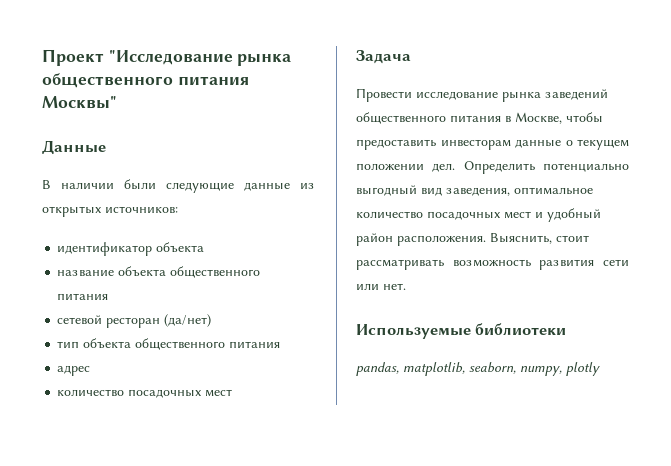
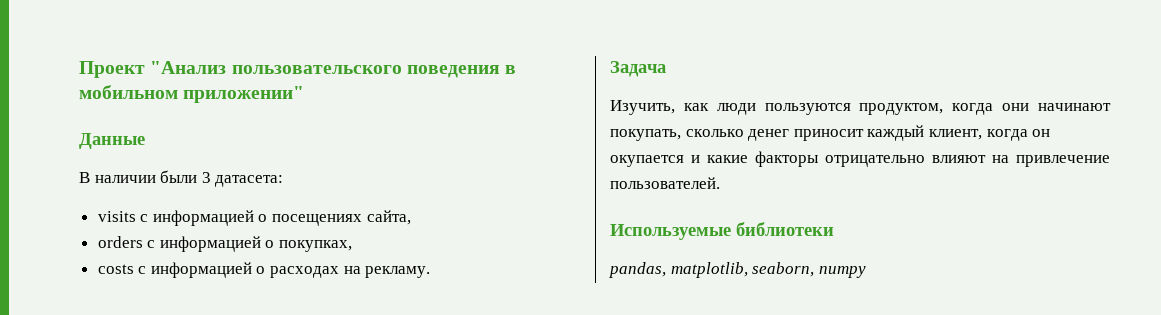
[108,50,292,66] [42,73,249,88] [42,96,117,109] [42,140,106,155] [42,179,315,193] [42,206,178,217] [57,242,205,256] [57,266,261,278] [57,293,109,300] [57,314,212,328] [57,338,281,350] [57,365,91,376] [57,389,233,398] [356,50,411,64] [356,88,608,102] [356,112,603,124] [356,139,629,150] [356,161,629,174] [356,185,593,196] [356,208,601,222] [356,233,589,246] [356,259,629,270] [356,283,406,290] "Исследование рынка общественного питания Москвы" // Данные // В наличии были следующие данные из открытых источников: // идентификатор объекта // название объекта общественного питания // сетевой ресторан (да/нет) // тип объекта общественного питания // адрес // количество посадочных мест // Задача // Провести исследование рынка заведений общественного питания в Москве, чтобы предоставить инвесторам данные о текущем положении дел. Определить потенциально выгодный вид заведения, оптимальное количество посадочных мест и удобный район расположения. Выяснить, стоит рассматривать возможность развития сети или нет. -> [150,61,517,78] [79,85,305,103] [79,133,145,149] [79,170,284,187] [97,210,411,226] [97,236,353,252] [97,262,431,278] [610,61,666,77] [610,100,1111,115] [610,125,1051,141] [610,151,1110,167] [610,177,720,189] "Анализ пользовательского поведения в мобильном приложении" // Данные // В наличии были 3 датасета: // visits с информацией о посещениях сайта, // orders с информацией о покупках, // costs с информацией о расходах на рекламу. // Задача // Изучить, как люди пользуются продуктом, когда они начинают покупать, сколько денег приносит каждый клиент, когда он окупается и какие факторы отрицательно влияют на привлечение пользователей.
[520,362,600,376] numpy, plotly -> [818,266,866,278] numpy

